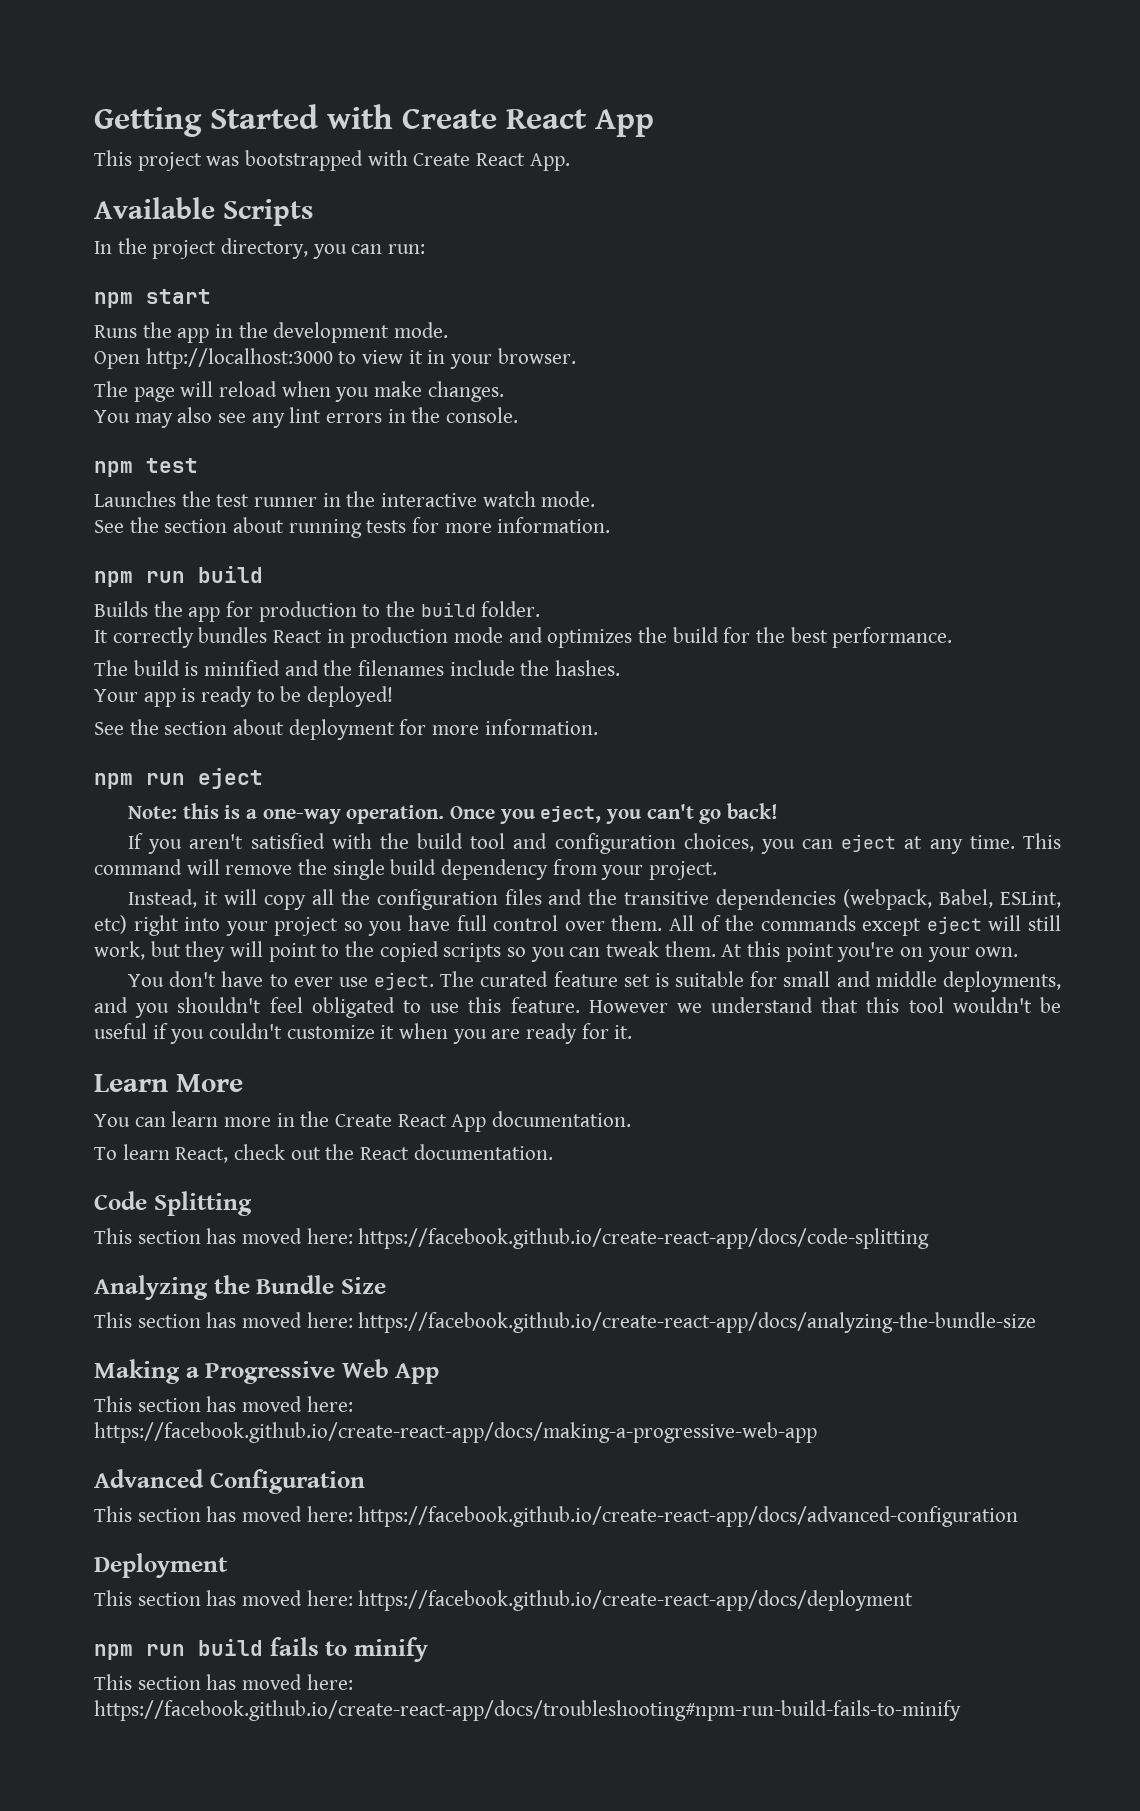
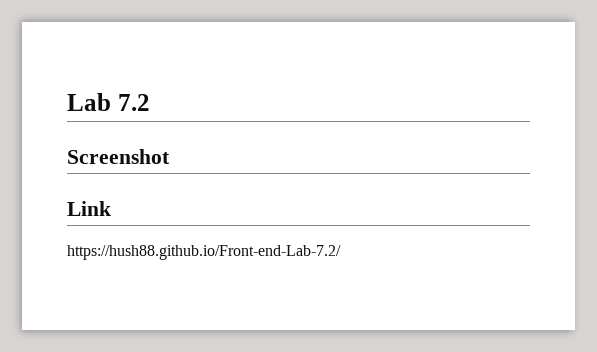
[94,104,654,137] [94,150,570,171] [94,197,313,226] [94,238,426,259] [94,289,211,308] [94,322,449,343] [94,348,576,369] [94,381,504,402] [94,407,519,428] [94,458,198,477] [94,491,596,507] [94,517,611,538] [94,566,263,587] [94,601,541,622] [94,627,953,648] [94,660,621,676] [94,686,394,707] [94,719,598,740] [94,768,263,789] [128,803,779,824] [128,833,1061,854] [94,859,718,880] [128,889,1061,910] [94,915,1061,936] [94,941,1019,962] [128,971,1061,992] [94,997,1061,1018] [94,1023,633,1044] [94,1074,243,1092] [94,1111,632,1132] [94,1144,553,1163] [94,1191,252,1216] [94,1228,930,1249] [94,1275,386,1300] [94,1312,1037,1333] [94,1359,440,1384] [94,1396,353,1412] [94,1422,817,1443] [94,1469,365,1494] [94,1506,1019,1527] [94,1553,228,1578] [94,1590,914,1611] [94,1637,428,1662] [94,1674,353,1690] [94,1700,961,1721] Getting Started with Create React App // This project was bootstrapped with Create React App. // Available Scripts // In the project directory, you can run: // npm start // Runs the app in the development mode. // Open http://localhost:3000 to view it in your browser. // The page will reload when you make changes. // You may also see any lint errors in the console. // npm test // Launches the test runner in the interactive watch mode. // See the section about running tests for more information. // npm run build // Builds the app for production to the build folder. // It correctly bundles React in production mode and optimizes the build for the best performance. // The build is minified and the filenames include the hashes. // Your app is ready to be deployed! // See the section about deployment for more information. // npm run eject // Note: this is a one-way operation. Once you eject, you can't go back! // If you aren't satisfied with the build tool and configuration choices, you can eject at any time. This command will remove the single build dependency from your project. // Instead, it will copy all the configuration files and the transitive dependencies (webpack, Babel, ESLint, etc) right into your project so you have full control over them. All of the commands except eject will still work, but they will point to the copied scripts so you can tweak them. At this point you're on your own. // You don't have to ever use eject. The curated feature set is suitable for small and middle deployments, and you shouldn't feel obligated to use this feature. However we understand that this tool wouldn't be useful if you couldn't customize it when you are ready for it. // Learn More // You can learn more in the Create React App documentation. // To learn React, check out the React documentation. // Code Splitting // This section has moved here: https://facebook.github.io/create-react-app/docs/code-splitting // Analyzing the Bundle Size // This section has moved here: https://facebook.github.io/create-react-app/docs/analyzing-the-bundle-size // Making a Progressive Web App // This section has moved here: https://facebook.github.io/create-react-app/docs/making-a-progressive-web-app // Advanced Configuration // This section has moved here: https://facebook.github.io/create-react-app/docs/advanced-configuration // Deployment // This section has moved here: https://facebook.github.io/create-react-app/docs/deployment // npm run build fails to minify // This section has moved here: https://facebook.github.io/create-react-app/docs/troubleshooting#npm-run-build-fails-to-minify -> [67,93,150,111] [67,149,170,164] [67,201,111,216] [67,245,341,260] Lab 7.2 // Screenshot // Link // https://hush88.github.io/Front-end-Lab-7.2/

